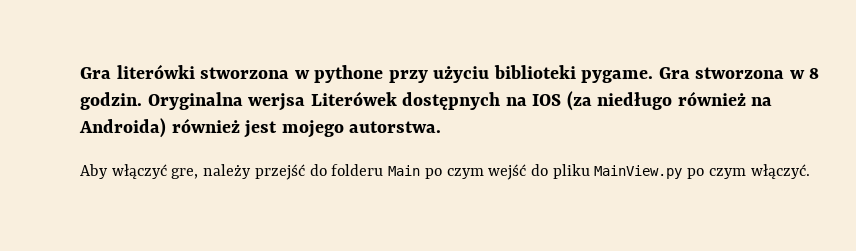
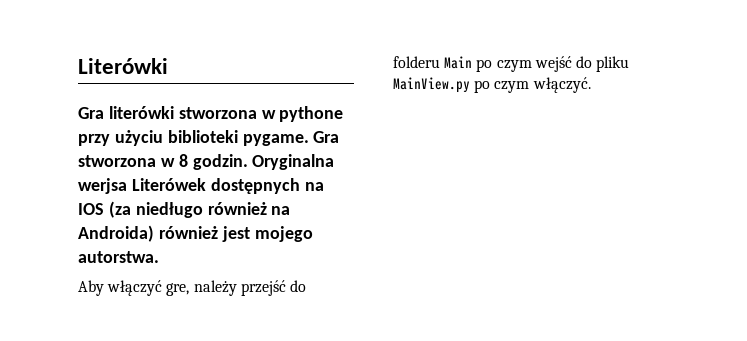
(80, 73) none -> [78,58,168,74] Literówki //

